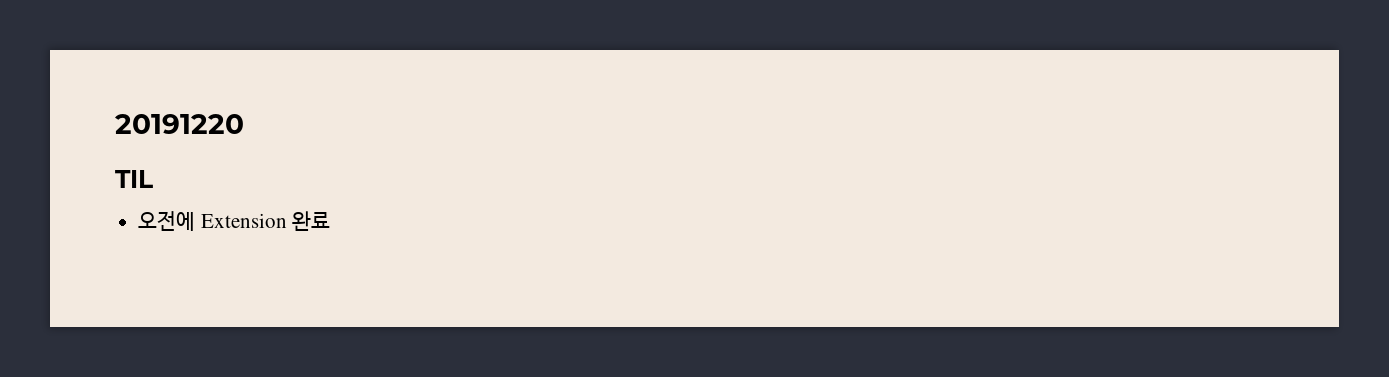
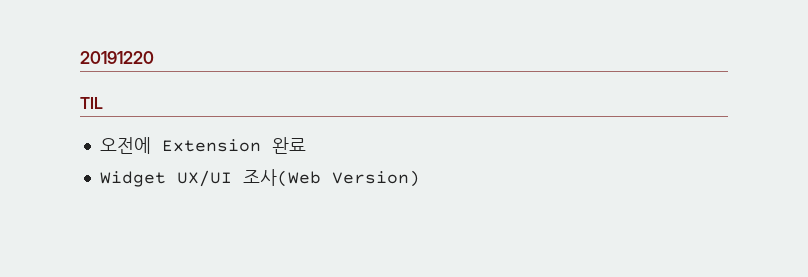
(331, 221) none -> [99,169,420,187] // Widget UX/UI 조사(Web Version)

